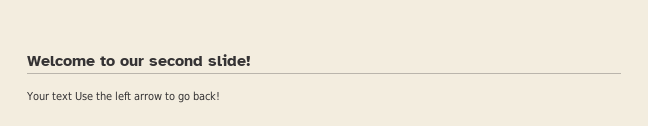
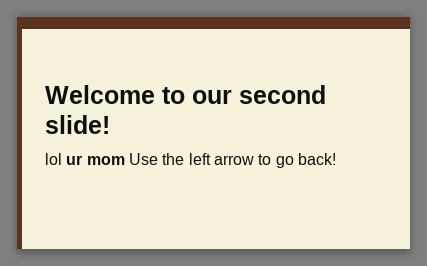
[26,91,72,101] Your text -> [45,153,125,165] lol ur mom

